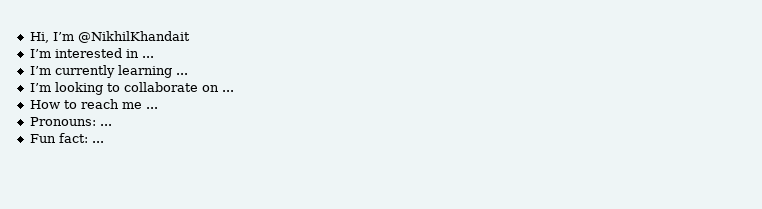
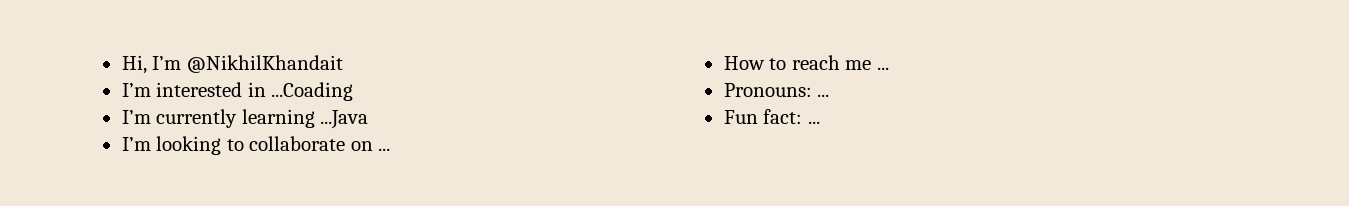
[141,56,154,58] ... -> [271,82,354,101] ...Coading
[175,73,188,75] ... -> [320,110,369,129] ...Java

